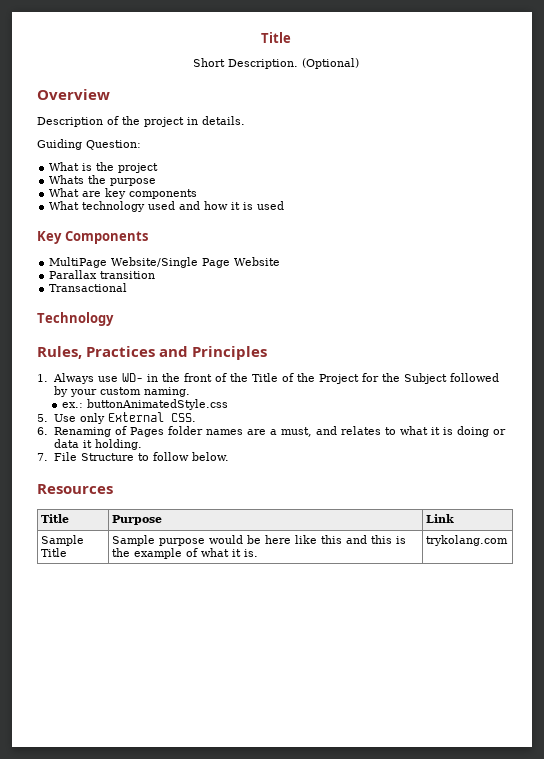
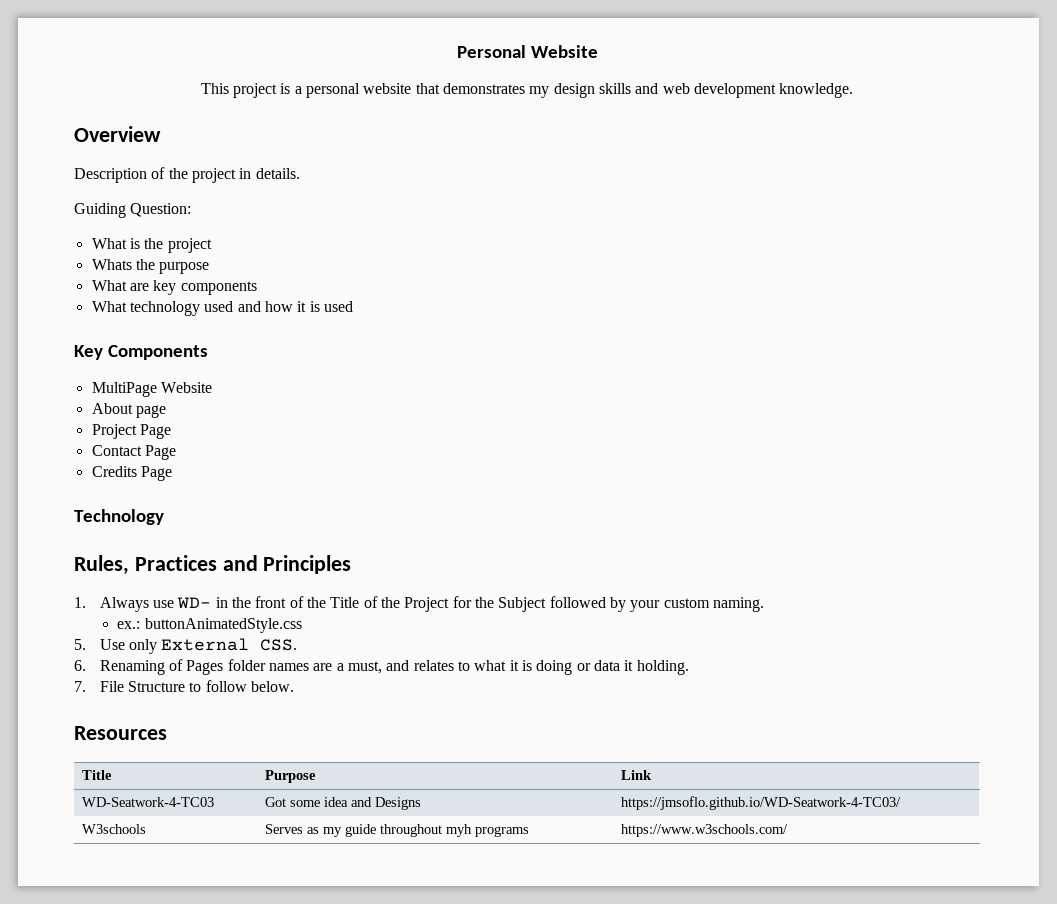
[260,32,291,43] [192,58,359,69] Title // Short Description. (Optional) -> [456,45,598,58] [200,83,854,98] Personal Website // This project is a personal website that demonstrates my design skills and web development knowledge.
[111,257,281,268] [49,270,156,279] [49,283,128,292] Website/Single Page Website // Parallax transition // Transactional -> [160,382,212,393] [91,403,166,418] [91,424,171,439] [91,445,176,460] [91,466,172,481] Website // About page // Project Page // Contact Page // Credits Page
[41,535,85,546] [41,548,68,557] [112,535,407,546] [112,548,259,559] [426,535,509,546] Sample Title | Sample purpose would be here like this and this is the example of what it is. | trykolang.com -> [81,797,214,807] [264,797,421,810] [620,796,901,810] [81,824,146,834] [264,824,529,837] [620,824,788,837] WD-Seatwork-4-TC03 | Got some idea and Designs | https://jmsoflo.github.io/WD-Seatwork-4-TC03/ // W3schools | Serves as my guide throughout myh programs | https://www.w3schools.com/

